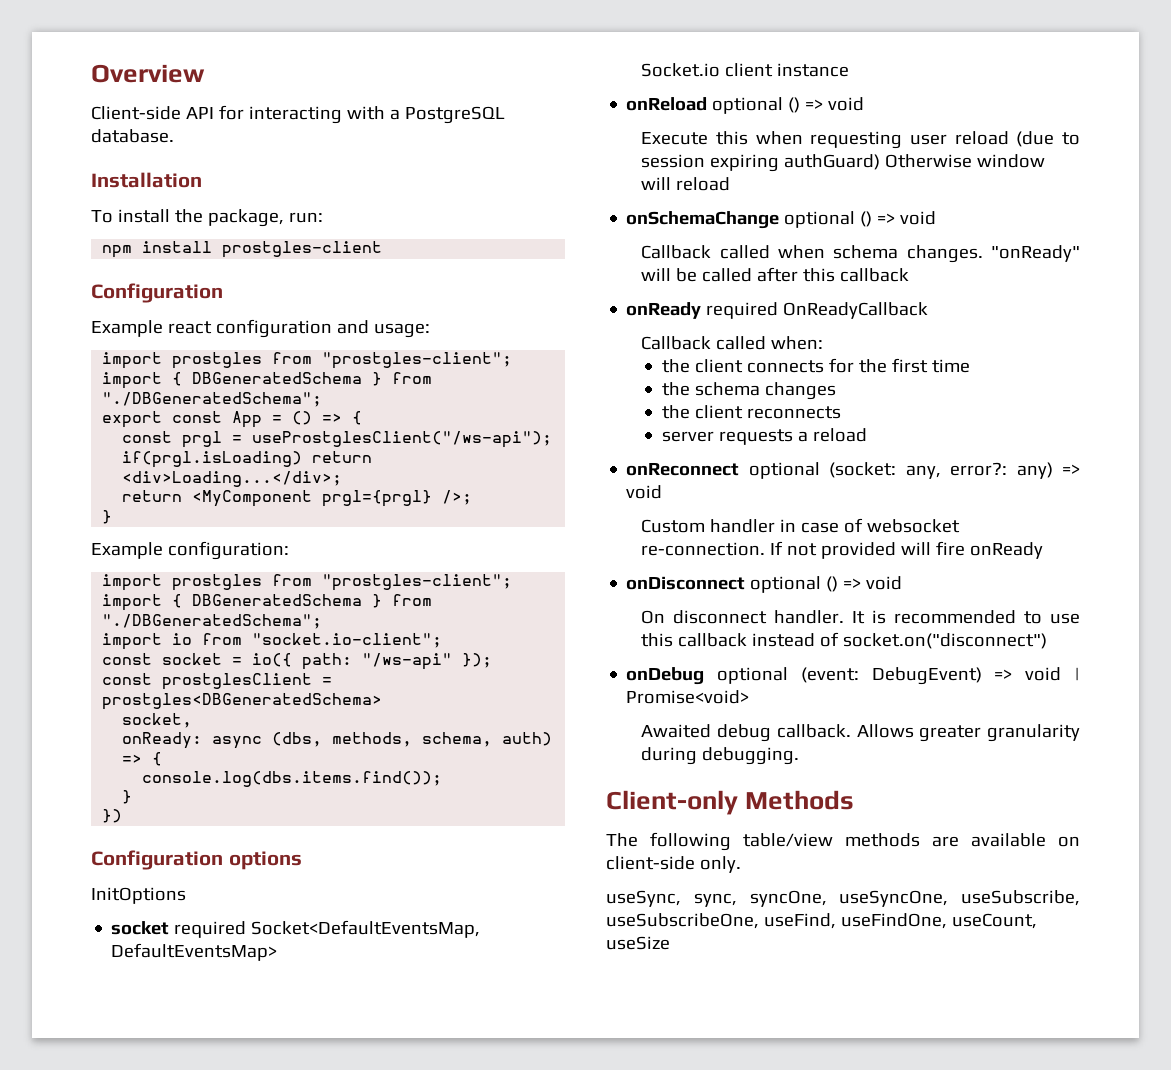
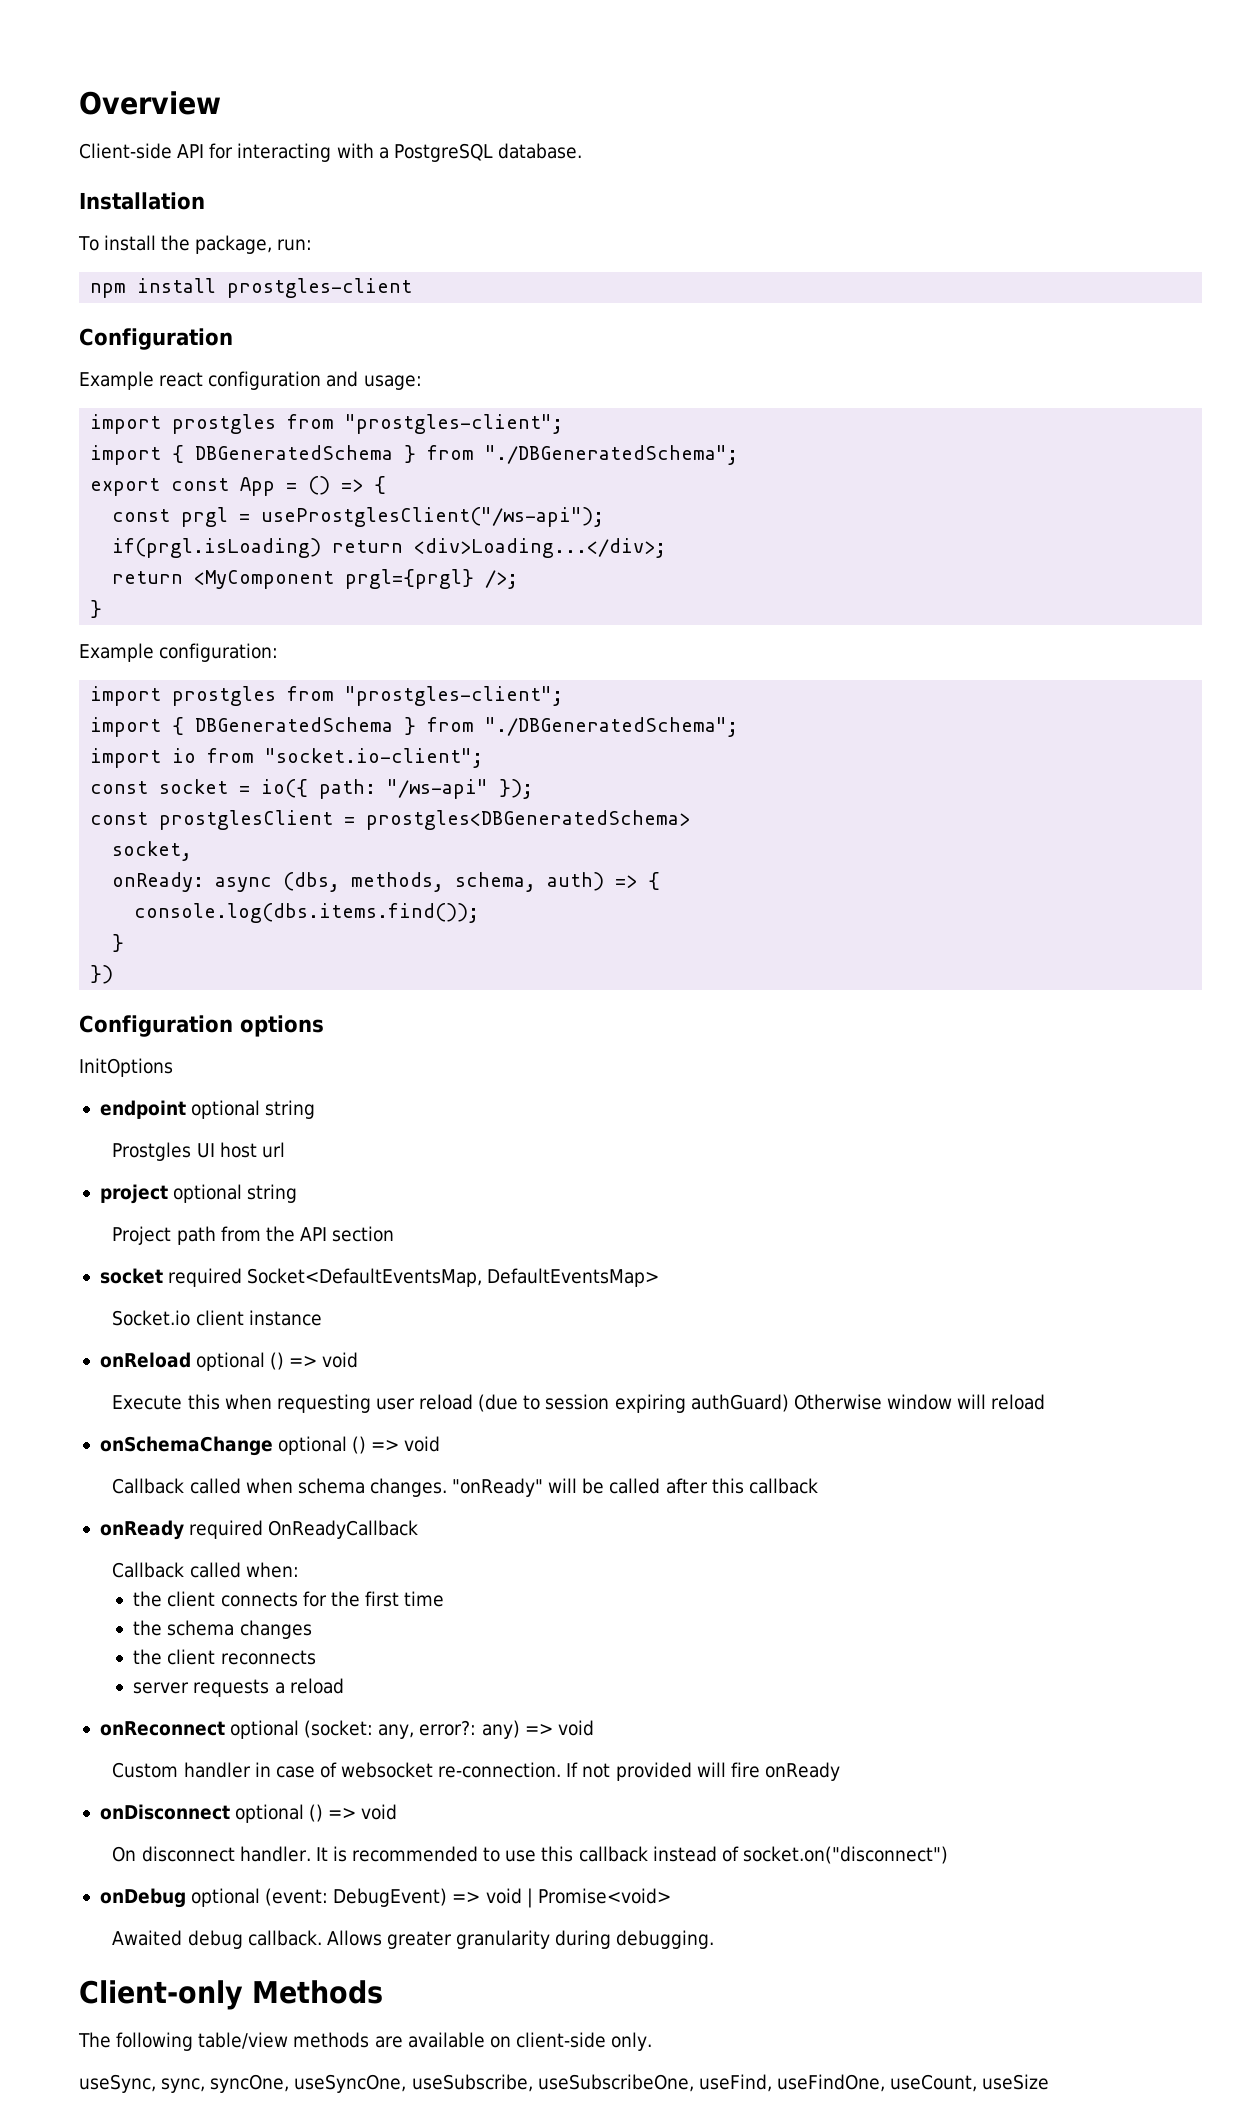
(186, 895) none -> [99,1100,316,1119] [112,1142,285,1161] [99,1184,298,1204] [112,1226,395,1245] // endpoint optional string // Prostgles UI host url // project optional string // Project path from the API section

